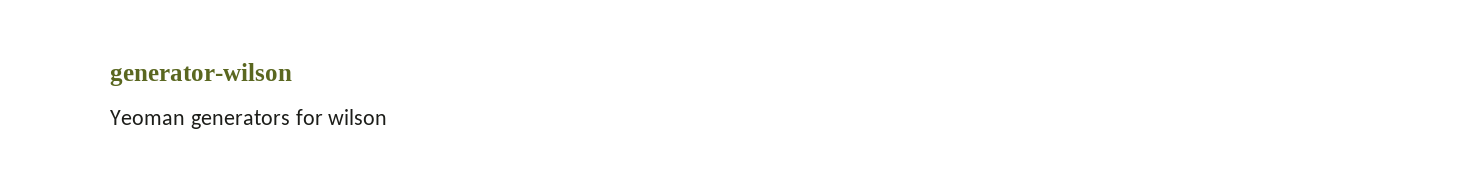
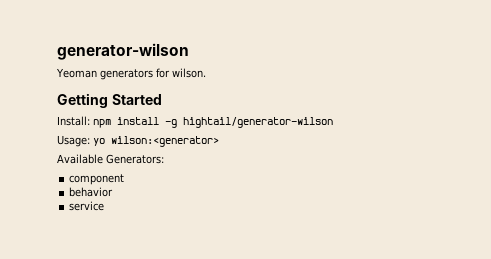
[328,109,388,125] wilson -> [171,68,206,78] [57,93,162,108] [57,116,333,128] [57,135,219,147] [57,154,164,164] [69,174,125,185] [69,187,114,197] [69,201,105,211] wilson. // Getting Started // Install: npm install -g hightail/generator-wilson // Usage: yo wilson:<generator> // Available Generators: // component // behavior // service

